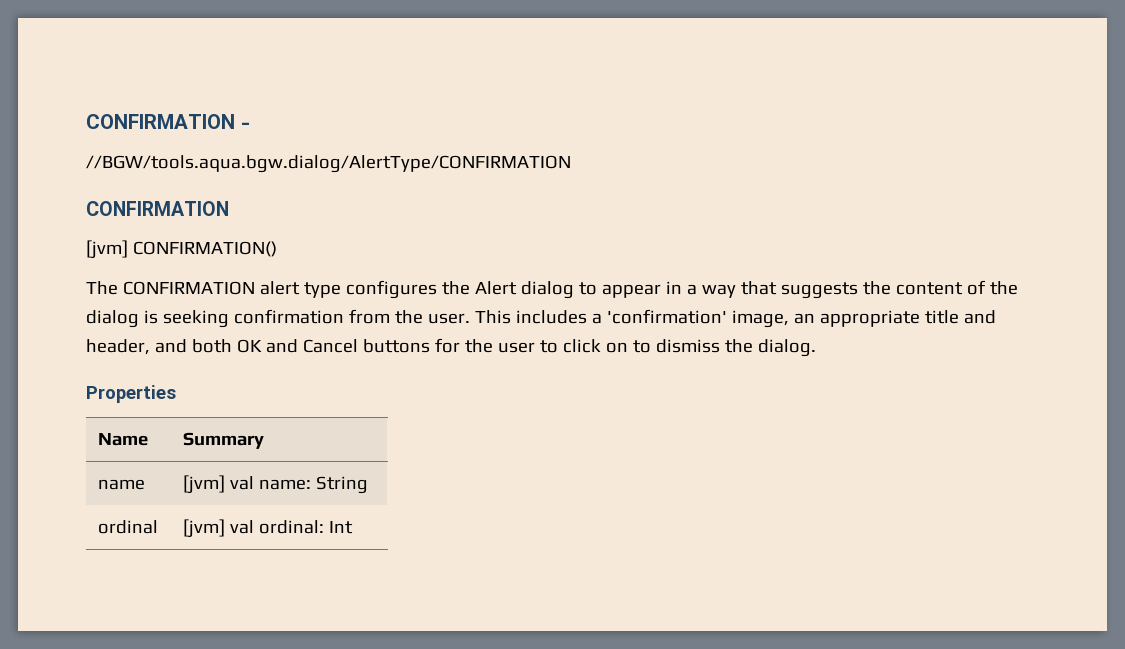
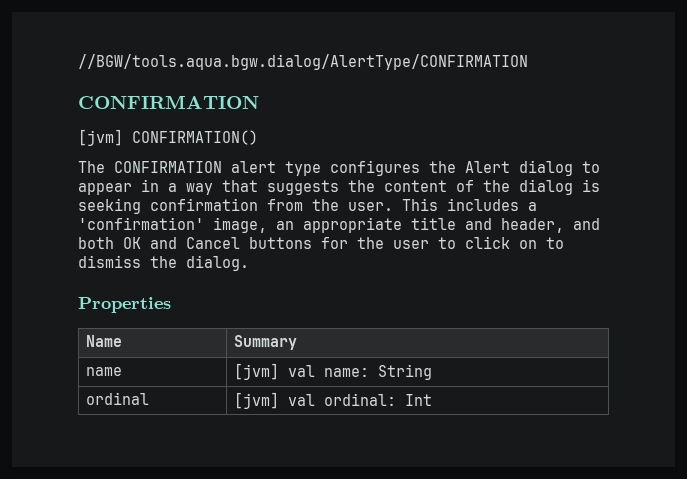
[86,114,250,129] CONFIRMATION - // -> (78, 62) none

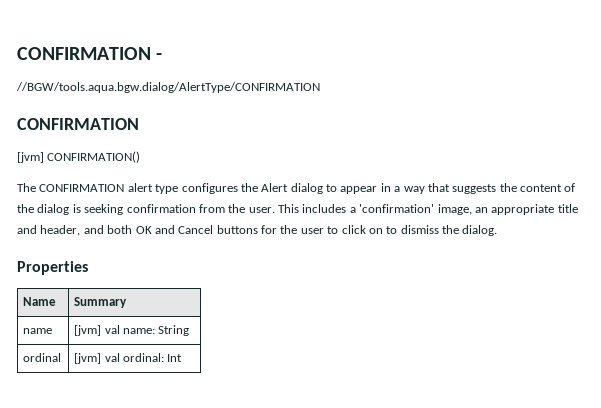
(78, 62) none -> [17,47,163,60] CONFIRMATION - //

